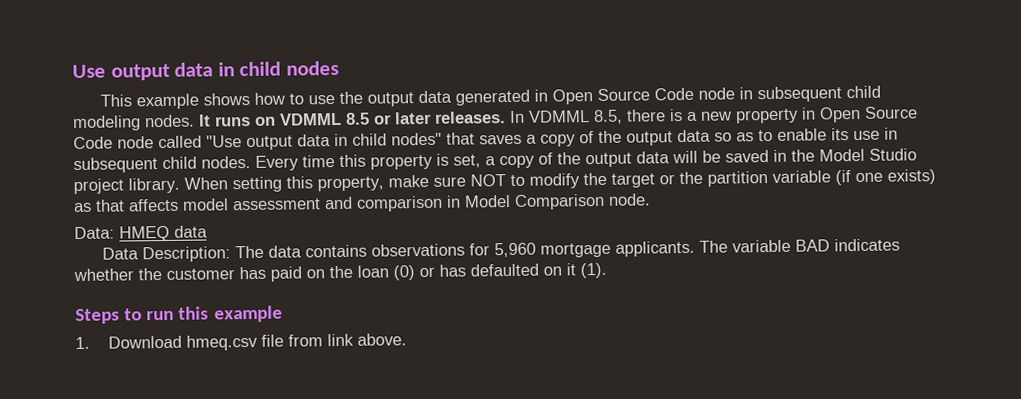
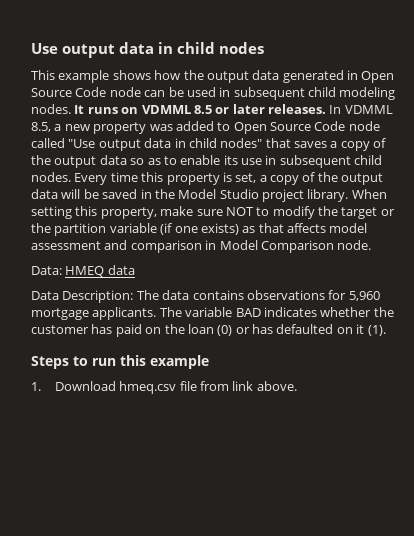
[289,93,336,105] to use -> (181, 75) none
(736, 93) none -> [144,87,216,97] can be used
[626,109,683,122] there is -> (51, 127) none
[801,107,816,120] in -> [149,121,231,131] was added to

